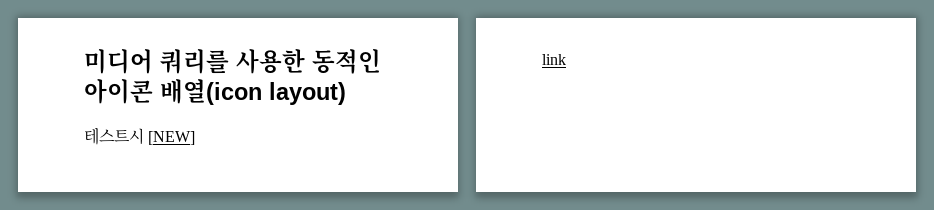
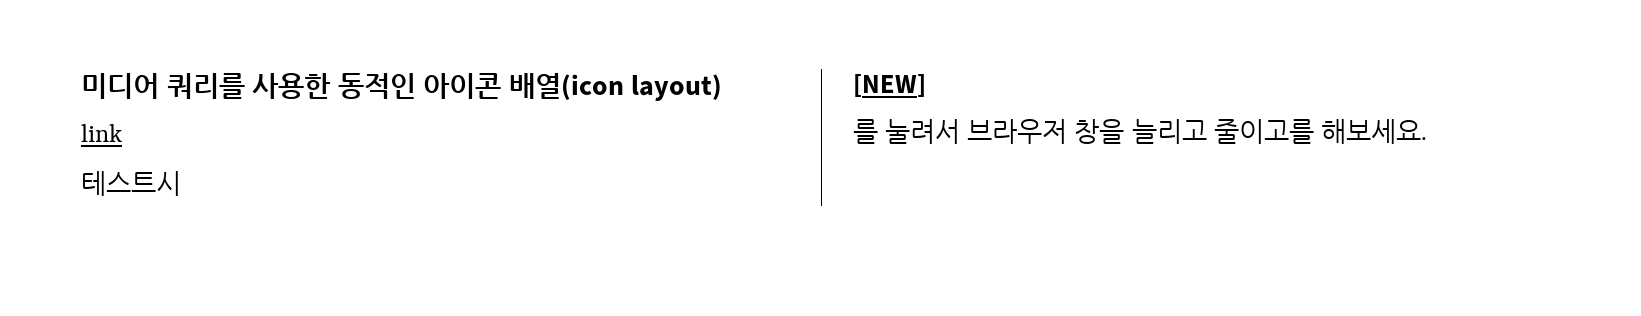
(346, 93) none -> [81,124,122,142] // link
(144, 136) none -> (181, 183) //
[542,54,566,65] link -> [853,119,1427,144] 를 눌려서 브라우저 창을 늘리고 줄이고를 해보세요.

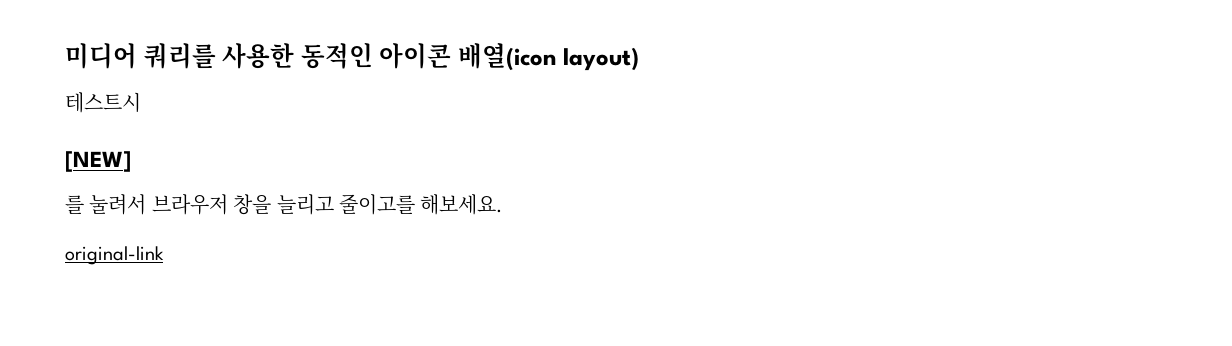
[81,124,122,142] // link -> (639, 59) none
(1427, 131) none -> [65,246,164,265] // original-link

